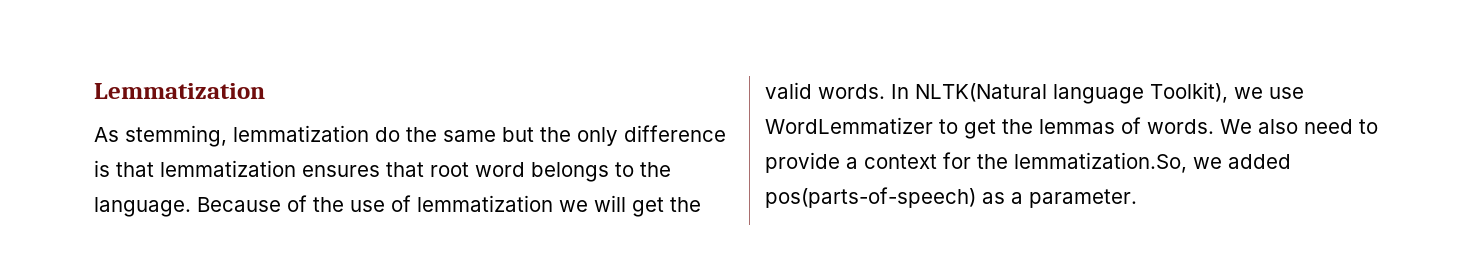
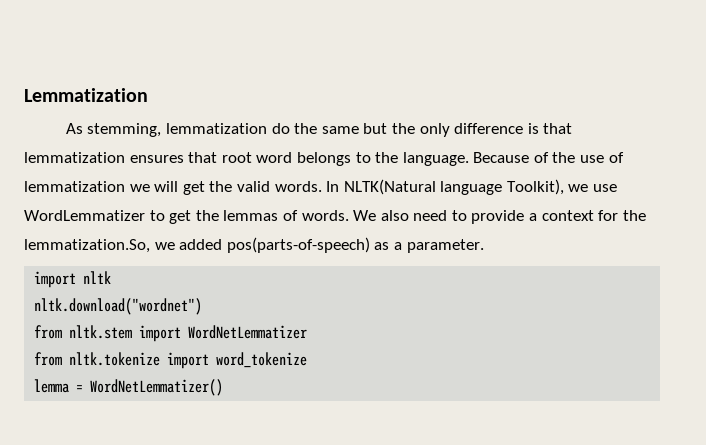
(1137, 198) none -> [34,271,112,288] [34,298,203,315] [34,325,308,342] [34,352,308,369] [34,379,224,396] // import nltk // nltk.download("wordnet") // from nltk.stem import WordNetLemmatizer // from nltk.tokenize import word_tokenize // lemma = WordNetLemmatizer()

